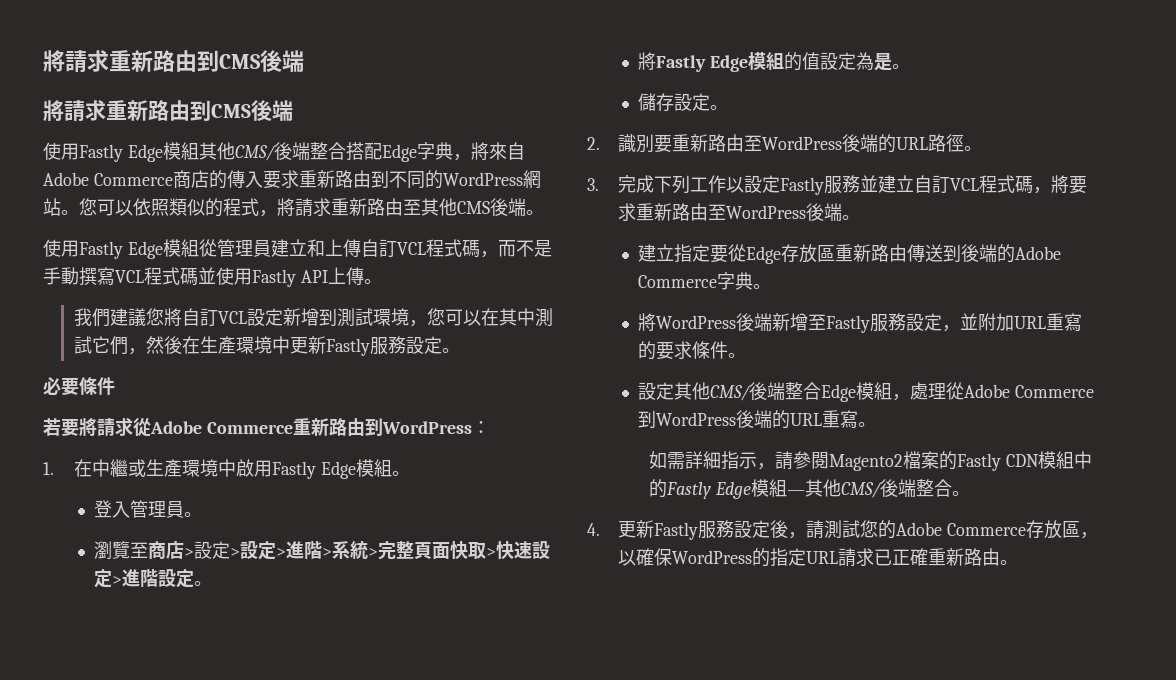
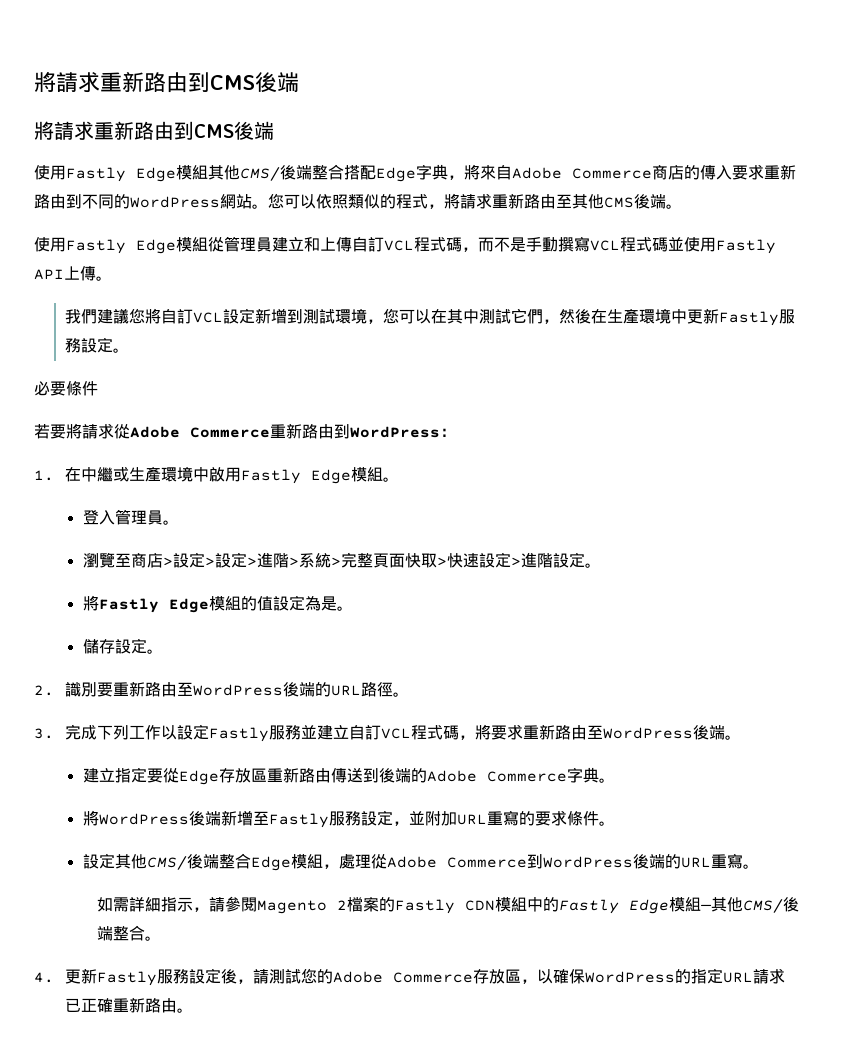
[828,454,903,471] Magento2 -> [256,900,347,914] Magento 2

